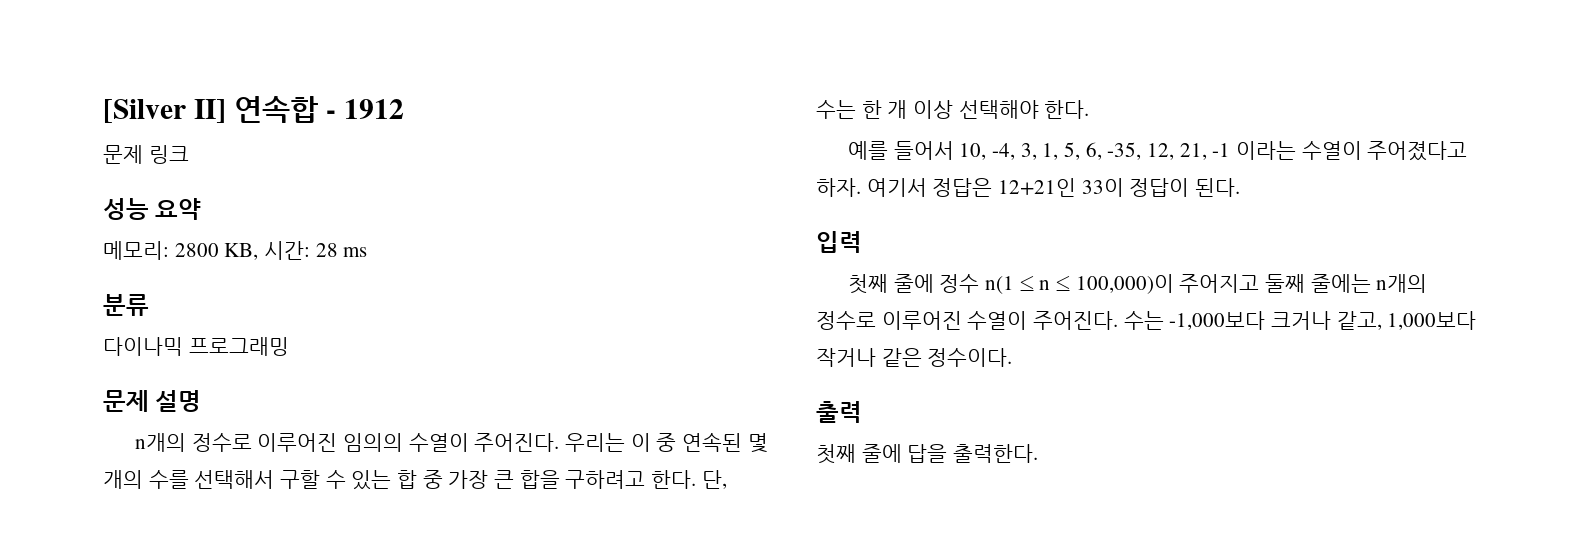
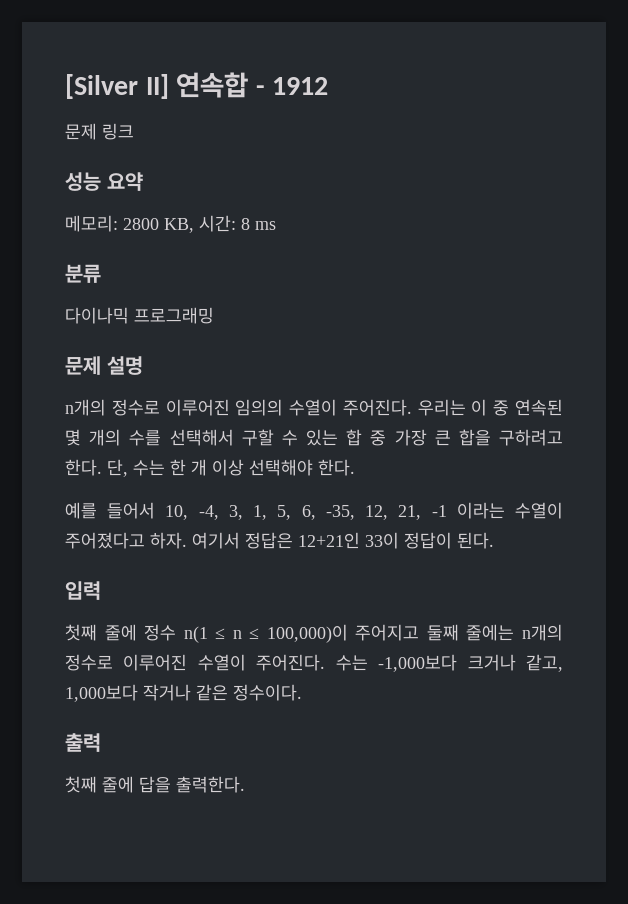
[315,243,338,257] 28 -> [241,218,250,230] 8

